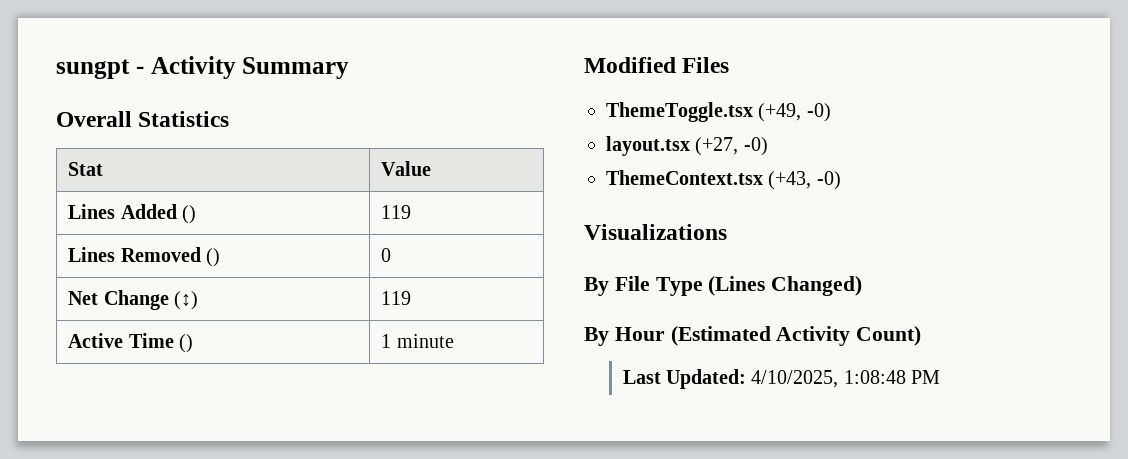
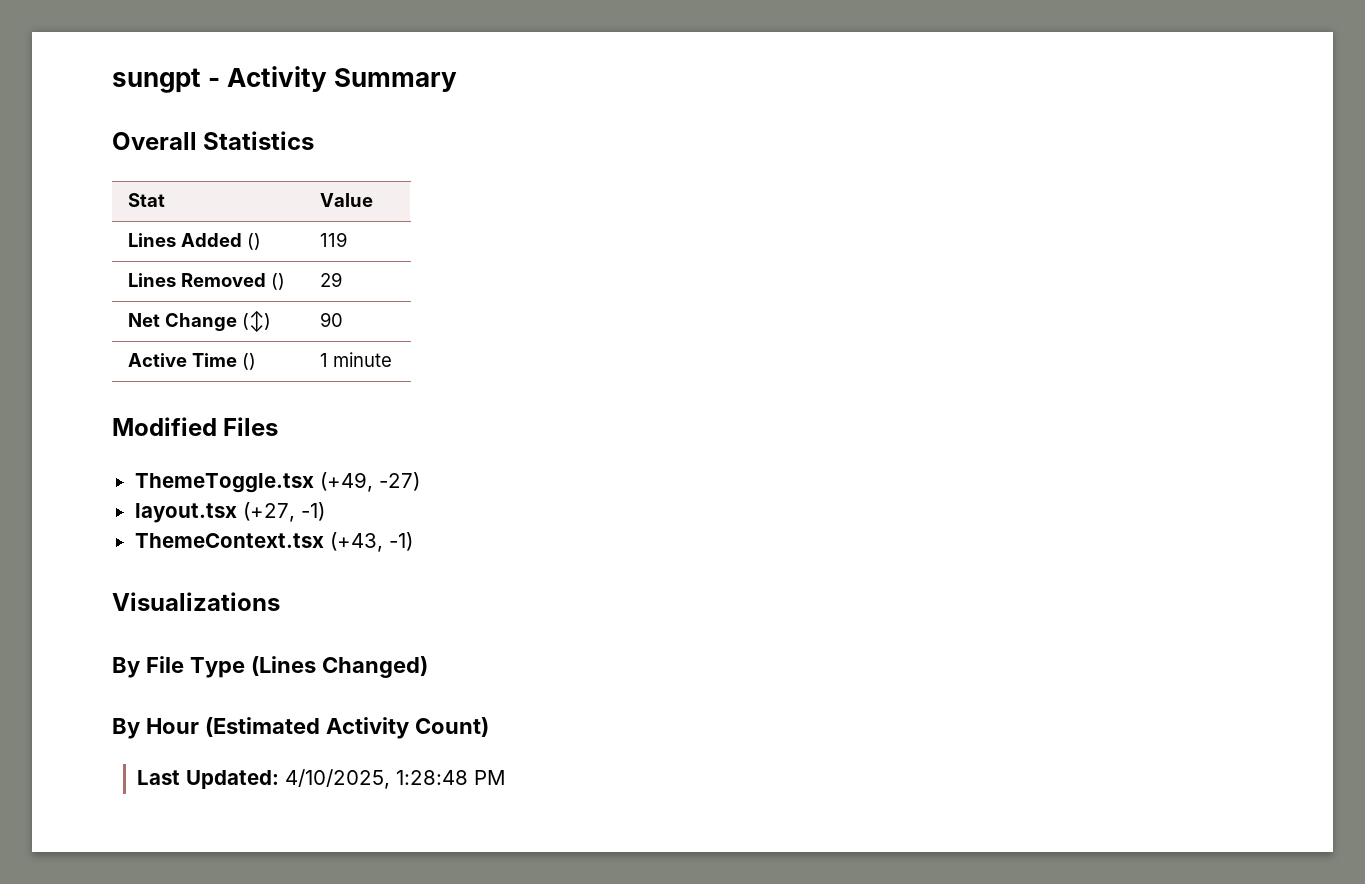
[381,248,392,262] 0 -> [319,272,342,287] 29
[381,291,412,305] 119 -> [319,312,343,327] 90
[806,103,831,122] -0) -> [378,472,420,491] -27)
[743,137,768,156] -0) -> [300,502,325,521] -1)
[816,171,841,190] -0) -> [388,532,413,551] -1)
[843,370,906,384] 1:08:48 -> [396,770,469,785] 1:28:48

